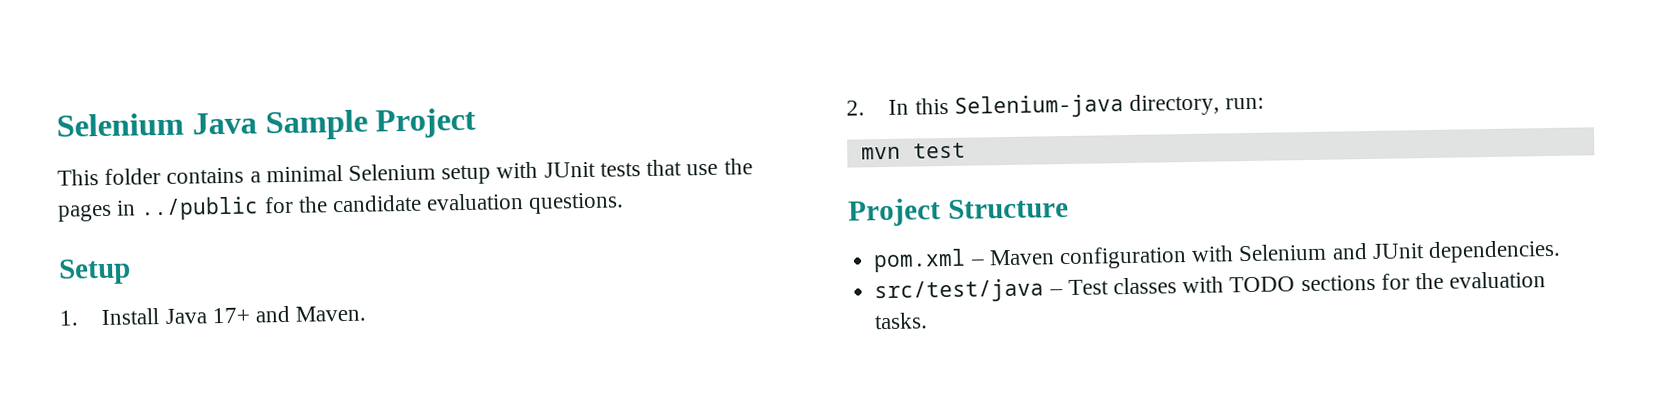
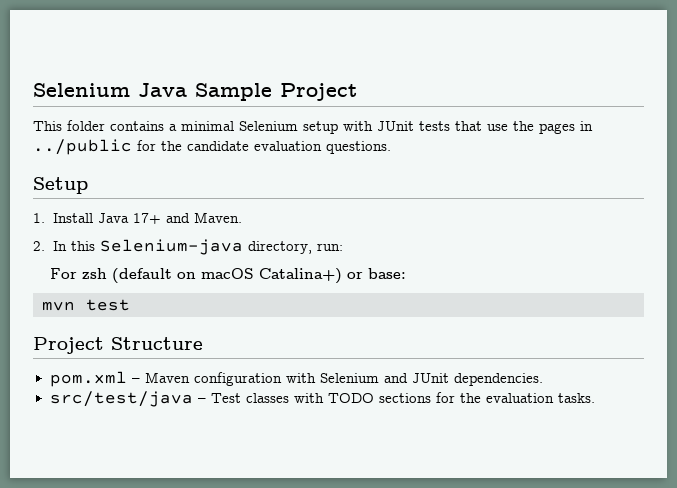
(1265, 103) none -> [50,268,407,284] // For zsh (default on macOS Catalina+) or base:

